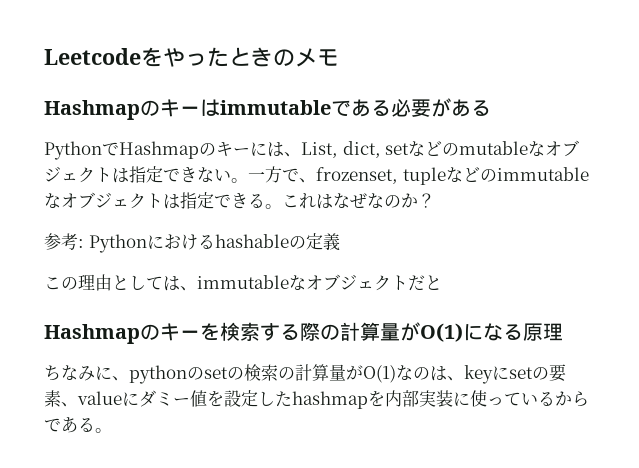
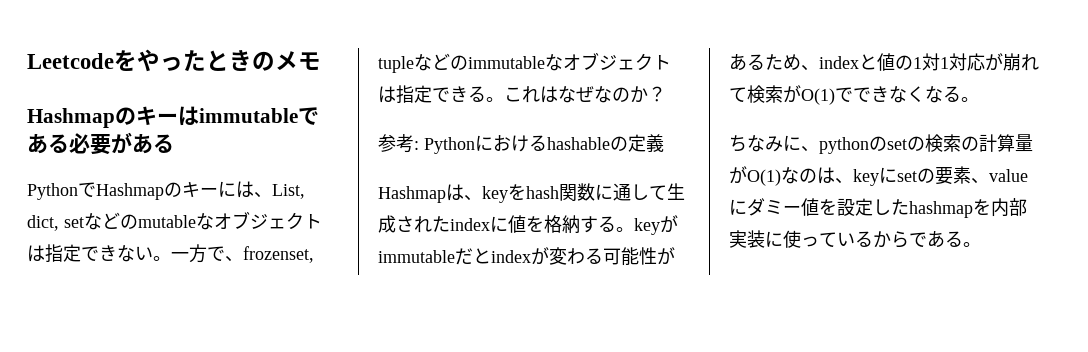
[44,274,442,291] [44,322,563,344] この理由としては、immutableなオブジェクトだと // Hashmapのキーを検索する際の計算量がO(1)になる原理 -> [378,183,685,203] [378,215,678,235] [378,247,675,266] [729,53,1039,71] [729,85,979,105] Hashmapは、keyをhash関数に通して生成されたindexに値を格納する。keyがimmutableだとindexが変わる可能性があるため、indexと値の1対1対応が崩れて検索がO(1)でできなくなる。

